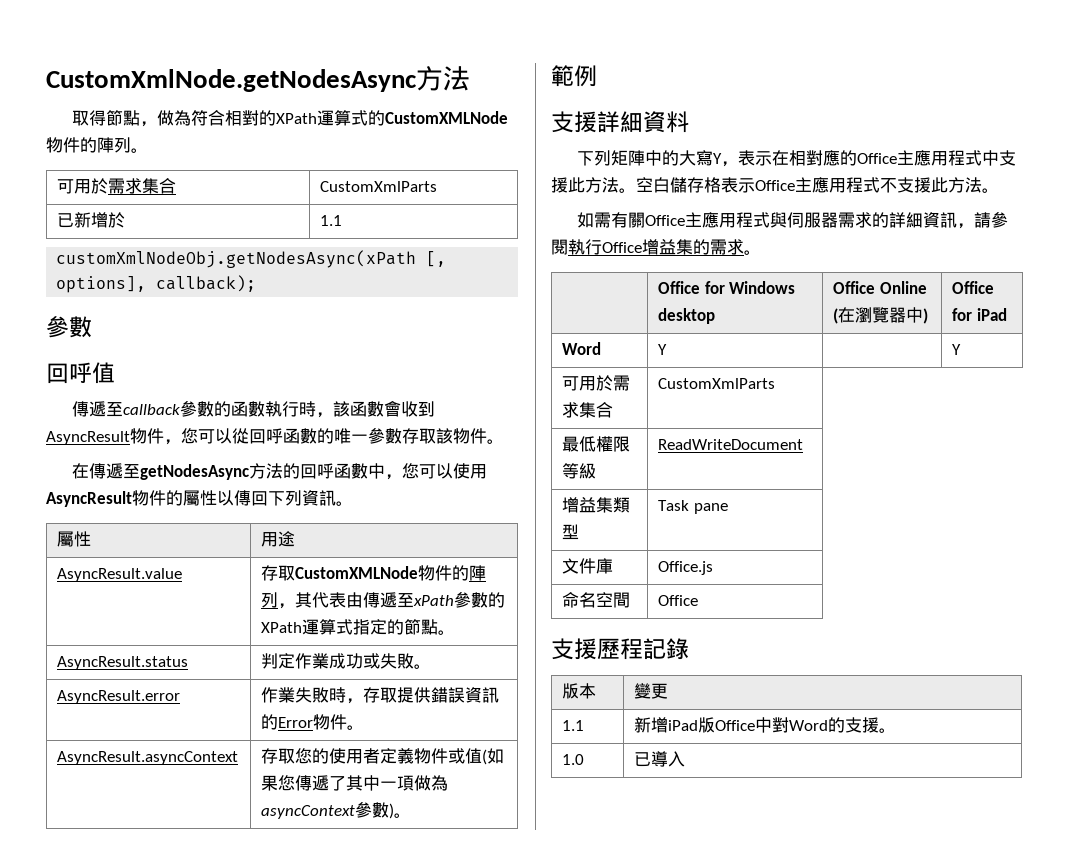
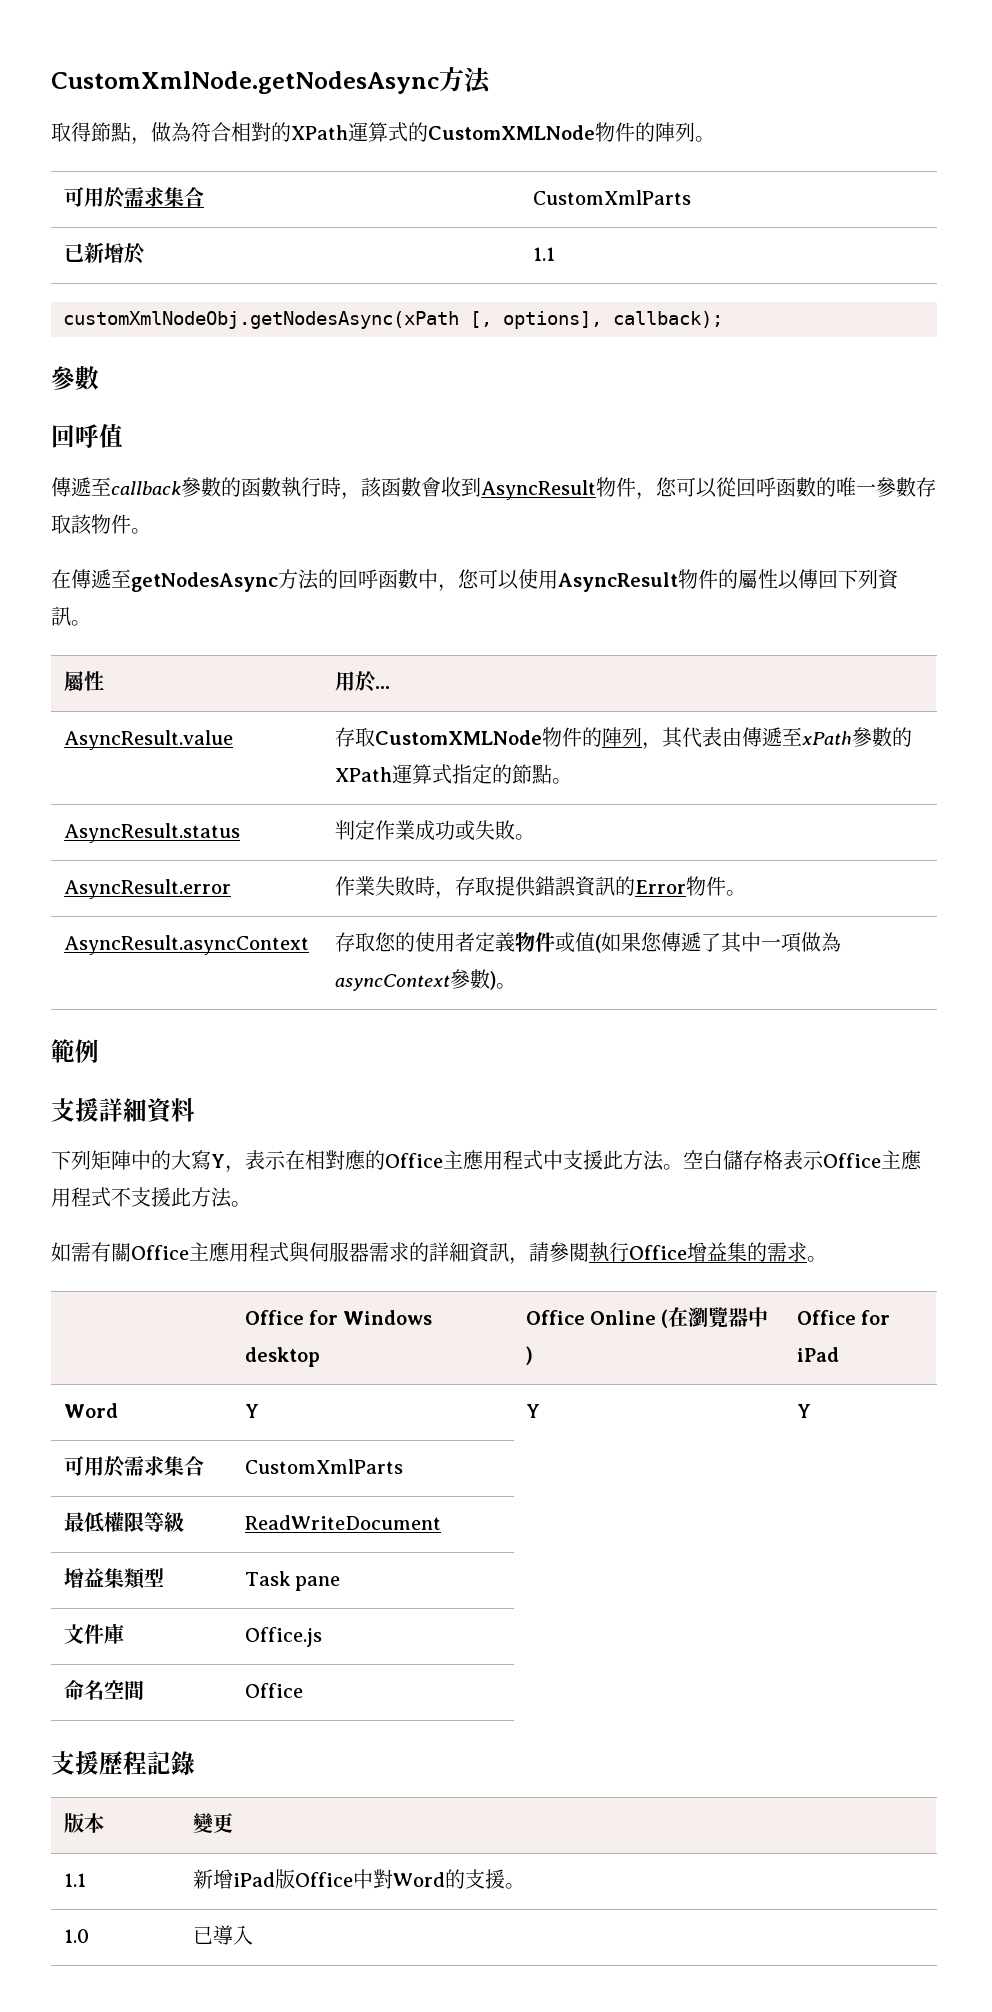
[278,531,296,547] 途 -> [354,671,390,692] 於...
(668, 349) none -> [525,1404,540,1418] Y

